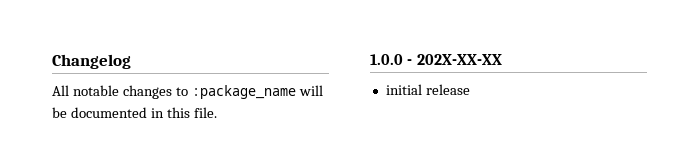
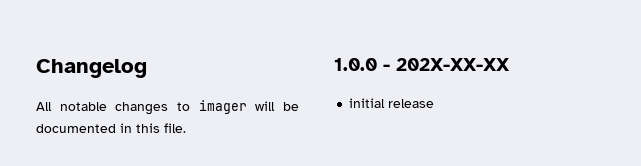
[191,85,296,99] :package_name -> [198,100,247,114] imager

